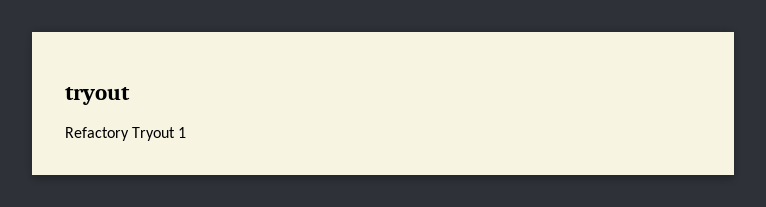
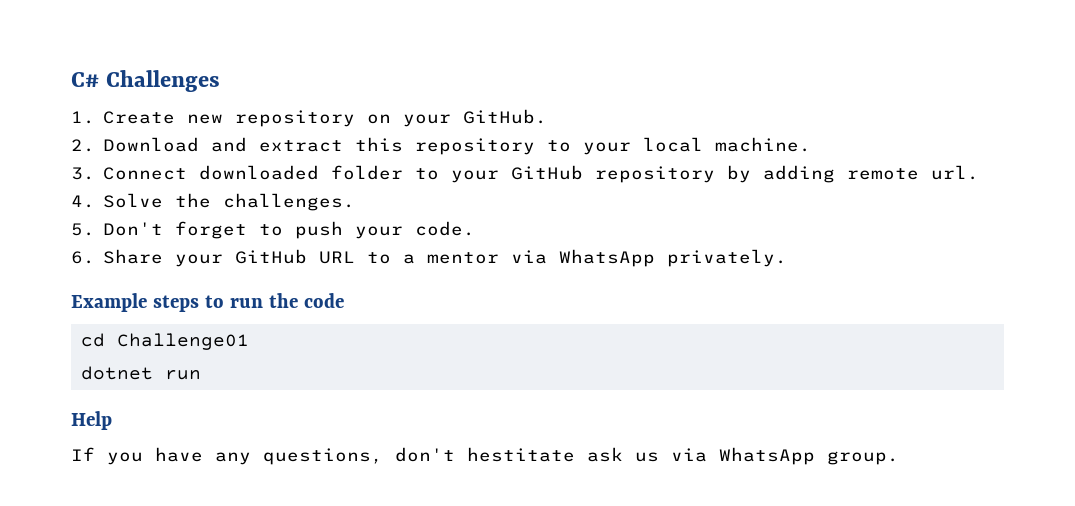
[65,87,130,105] [65,127,187,141] tryout // Refactory Tryout 1 -> [71,70,220,92] [71,109,548,127] [71,137,812,155] [71,165,980,183] [71,193,356,211] [71,221,476,239] [71,249,788,267] [71,293,344,312] [80,333,249,350] [80,366,201,380] [71,411,112,430] [71,447,899,465] C# Challenges // 1. Create new repository on your GitHub. // 2. Download and extract this repository to your local machine. // 3. Connect downloaded folder to your GitHub repository by adding remote url. // 4. Solve the challenges. // 5. Don't forget to push your code. // 6. Share your GitHub URL to a mentor via WhatsApp privately. // Example steps to run the code // cd Challenge01 // dotnet run // Help // If you have any questions, don't hestitate ask us via WhatsApp group.

